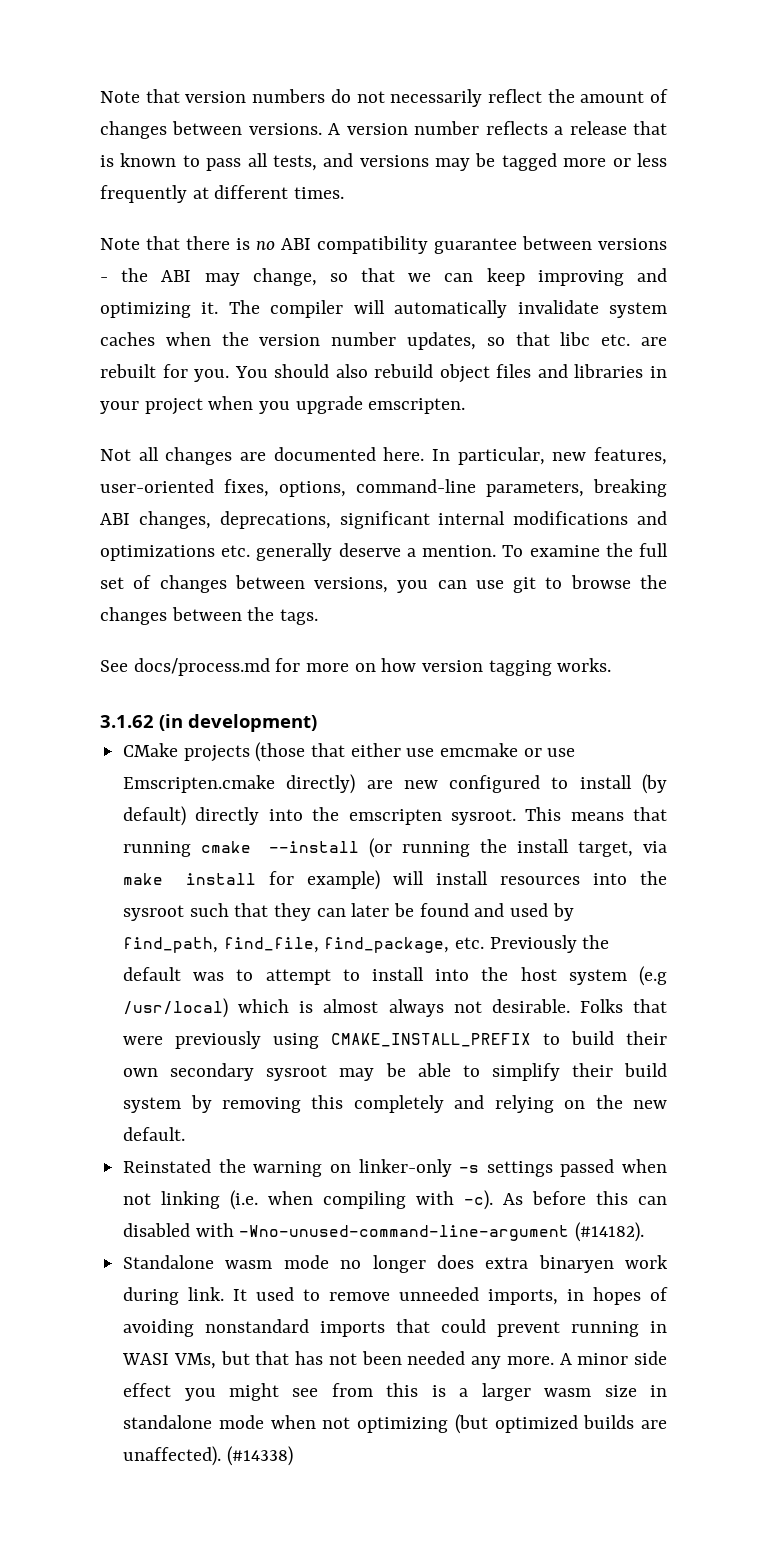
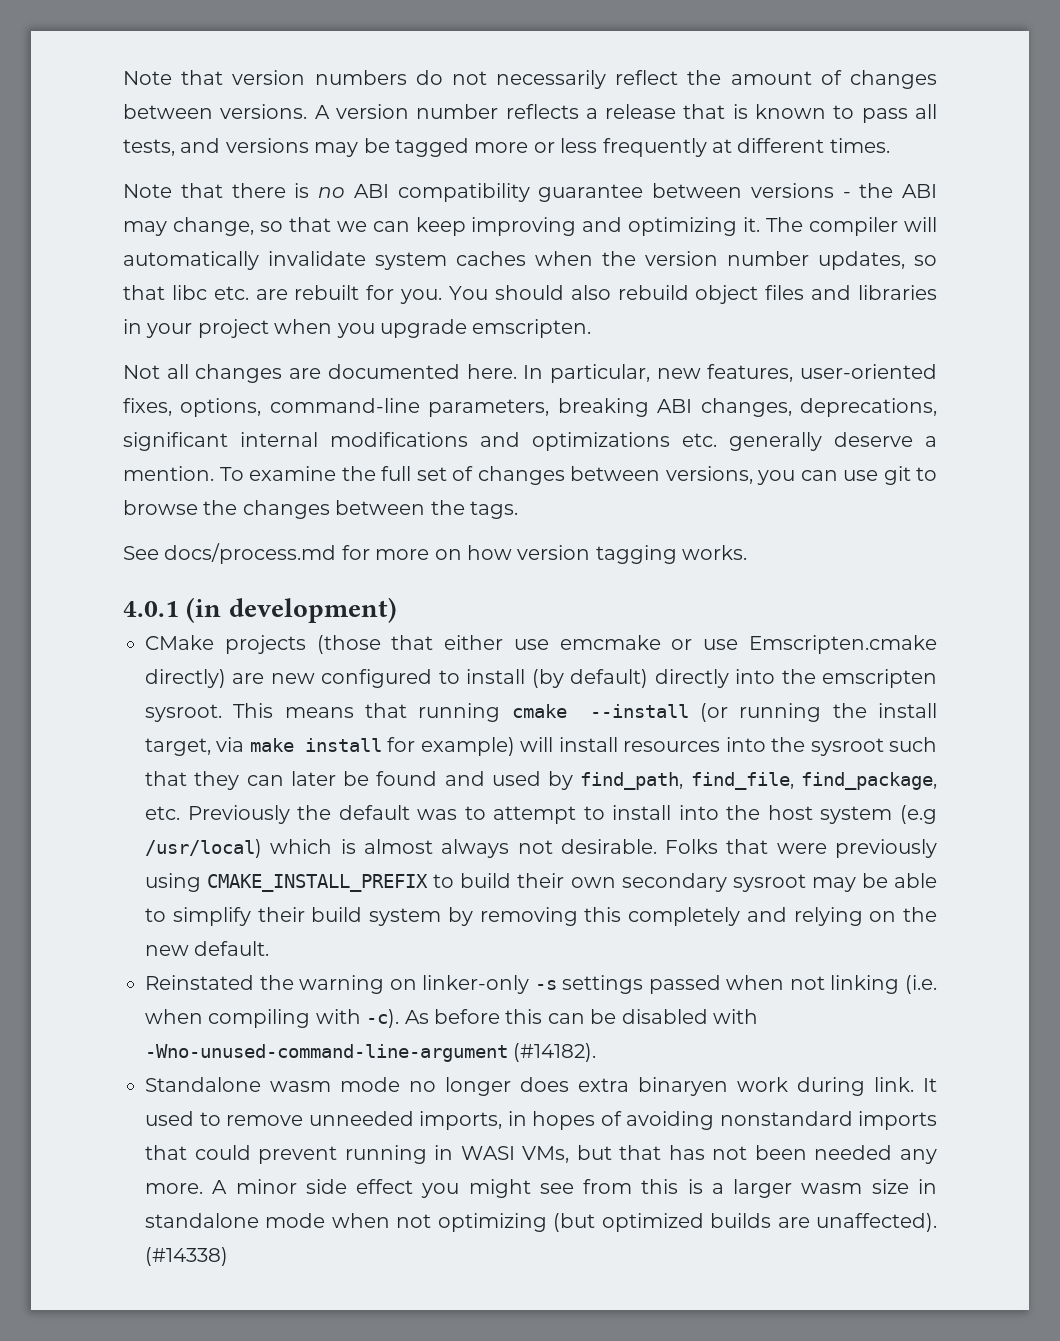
[100,715,154,728] 3.1.62 -> [123,601,179,617] 4.0.1
(667, 1200) none -> [590,1009,617,1024] be

